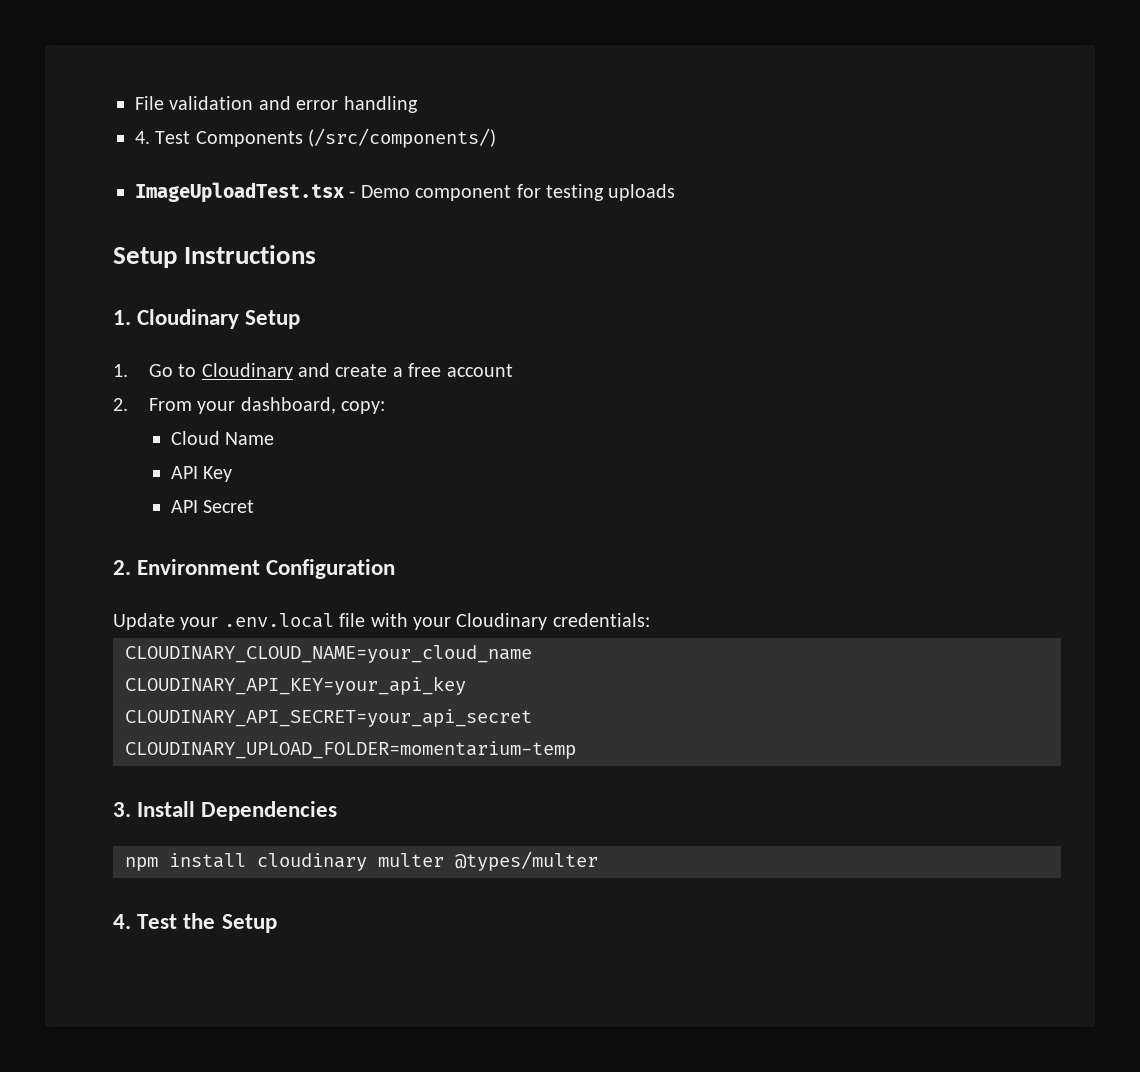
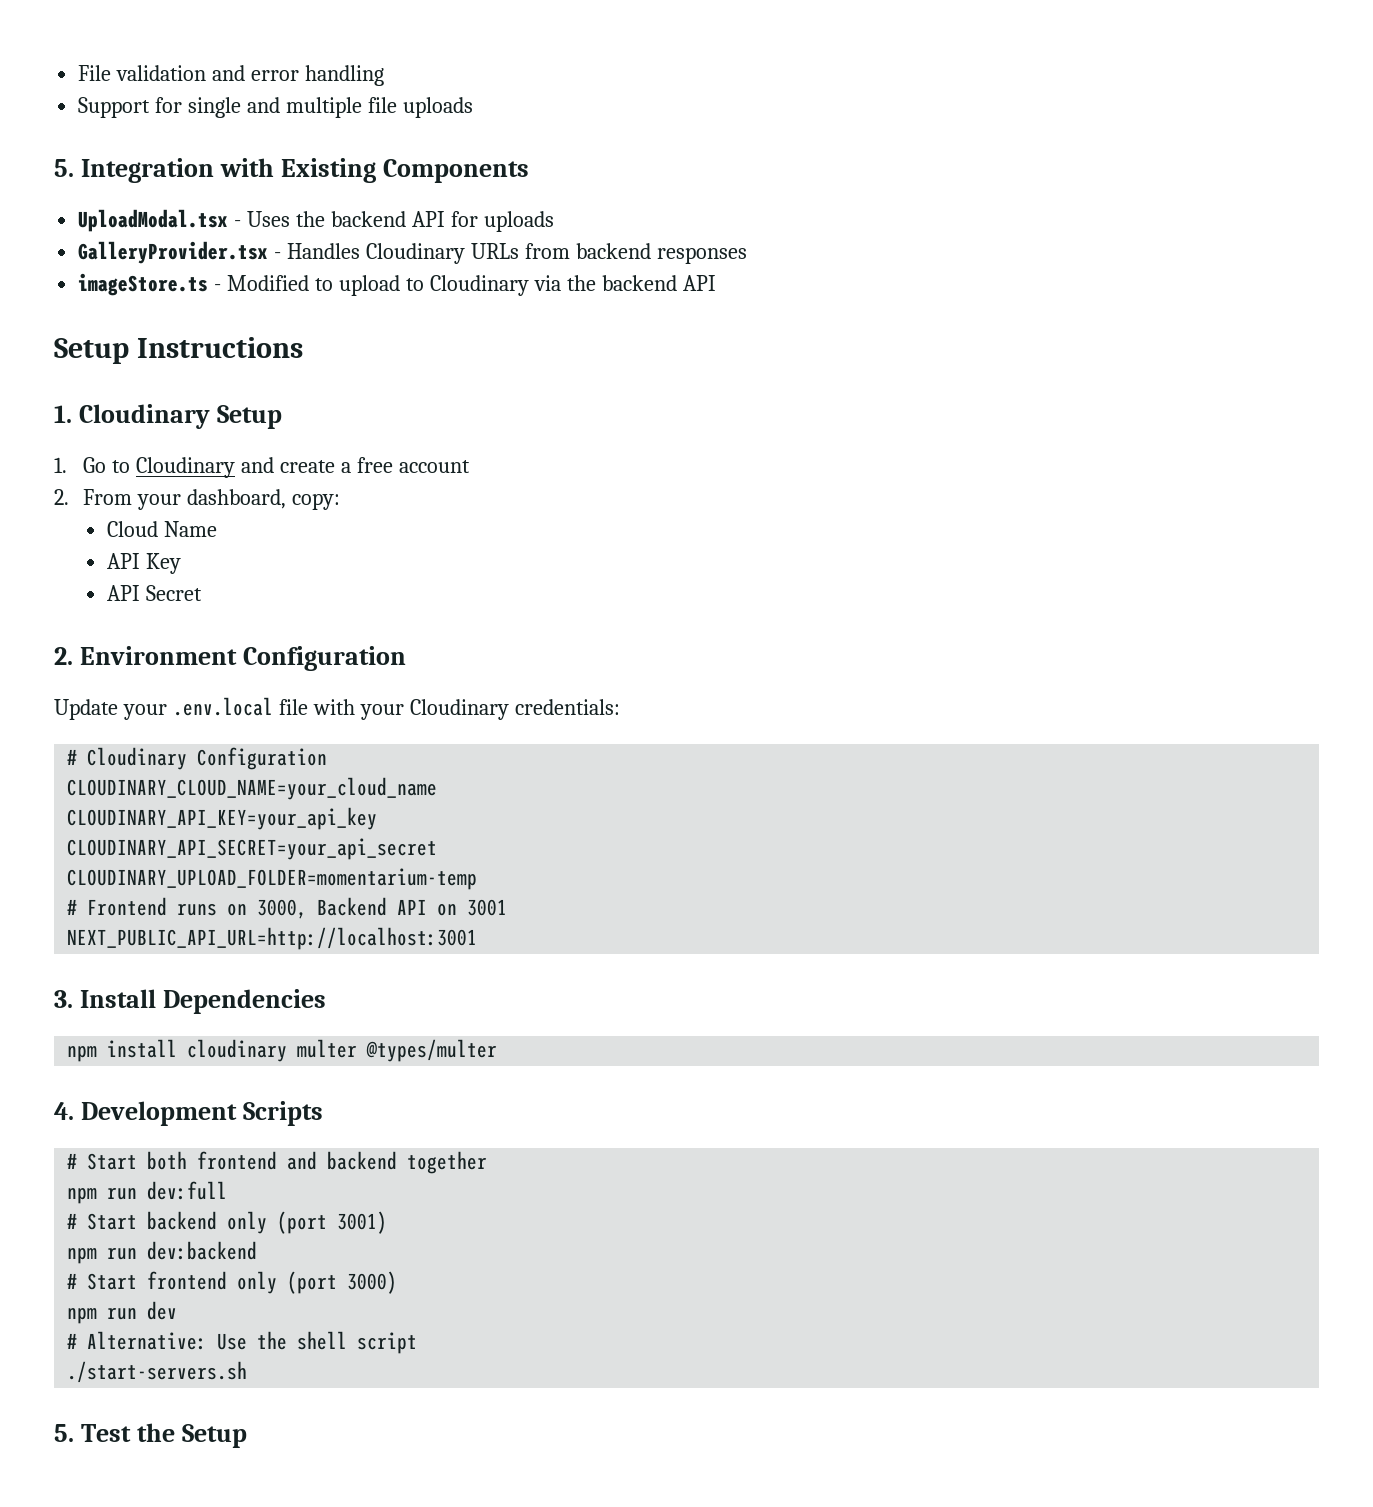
[135,128,497,148] [135,182,676,203] 4. Test Components (/src/components/) // ImageUploadTest.tsx - Demo component for testing uploads -> [78,97,473,118] [54,158,529,183] [78,209,554,232] [78,241,747,264] [78,273,716,296] Support for single and multiple file uploads // 5. Integration with Existing Components // UploadModal.tsx - Uses the backend API for uploads // GalleryProvider.tsx - Handles Cloudinary URLs from backend responses // imageStore.ts - Modified to upload to Cloudinary via the backend API
(650, 620) none -> [67,747,328,770] // # Cloudinary Configuration
(576, 750) none -> [67,897,508,919] [67,927,478,950] // # Frontend runs on 3000, Backend API on 3001 // NEXT_PUBLIC_API_URL=http://localhost:3001
(131, 921) none -> [80,1101,323,1126] [67,1151,488,1174] [67,1181,228,1204] [67,1211,388,1234] [67,1241,258,1264] [67,1271,398,1294] [67,1301,178,1324] [67,1331,418,1354] [67,1361,248,1383] [54,1424,74,1442] Development Scripts // # Start both frontend and backend together // npm run dev:full // # Start backend only (port 3001) // npm run dev:backend // # Start frontend only (port 3000) // npm run dev // # Alternative: Use the shell script // ./start-servers.sh // 5.

